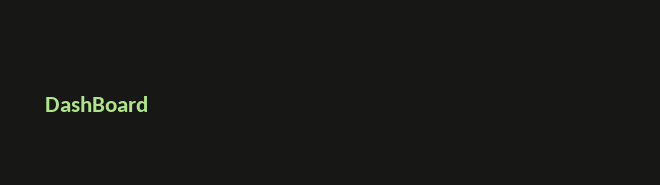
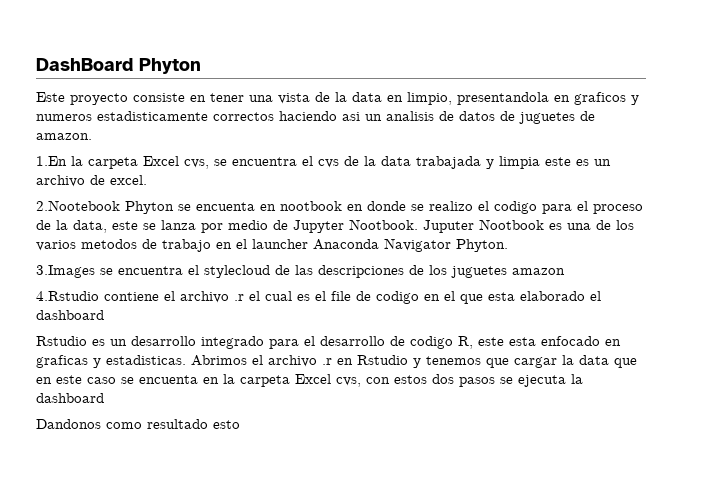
(148, 104) none -> [139,58,201,74] [36,92,639,105] [36,111,595,124] [36,133,92,140] [36,156,611,169] [36,175,147,187] [36,200,643,214] [36,219,634,233] [36,238,508,252] [36,265,565,278] [36,291,601,304] [36,310,104,320] [36,336,621,349] [36,355,637,368] [36,374,583,387] [36,393,104,403] [36,419,240,429] Phyton // Este proyecto consiste en tener una vista de la data en limpio, presentandola en graficos y numeros estadisticamente correctos haciendo asi un analisis de datos de juguetes de amazon. // 1.En la carpeta Excel cvs, se encuentra el cvs de la data trabajada y limpia este es un archivo de excel. // 2.Nootebook Phyton se encuenta en nootbook en donde se realizo el codigo para el proceso de la data, este se lanza por medio de Jupyter Nootbook. Juputer Nootbook es una de los varios metodos de trabajo en el launcher Anaconda Navigator Phyton. // 3.Images se encuentra el stylecloud de las descripciones de los juguetes amazon // 4.Rstudio contiene el archivo .r el cual es el file de codigo en el que esta elaborado el dashboard // Rstudio es un desarrollo integrado para el desarrollo de codigo R, este esta enfocado en graficas y estadisticas. Abrimos el archivo .r en Rstudio y tenemos que cargar la data que en este caso se encuenta en la carpeta Excel cvs, con estos dos pasos se ejecuta la dashboard // Dandonos como resultado esto

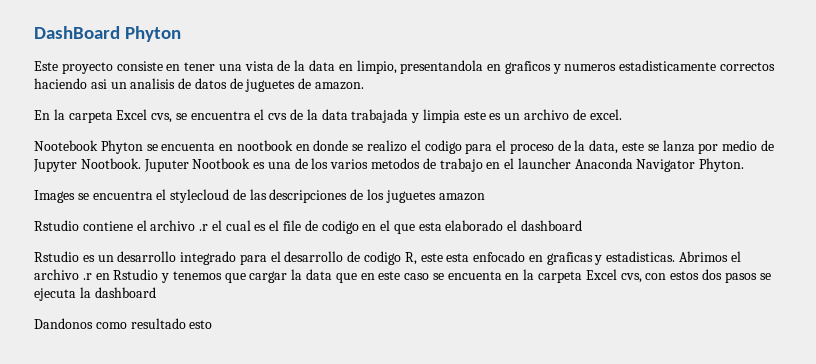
[36,156,67,166] 1.En -> [34,110,50,120] En
[36,200,120,211] 2.Nootebook -> [34,140,98,151] Nootebook
[36,265,95,278] 3.Images -> [34,190,75,203] Images
[36,291,99,301] 4.Rstudio -> [34,220,79,231] Rstudio

